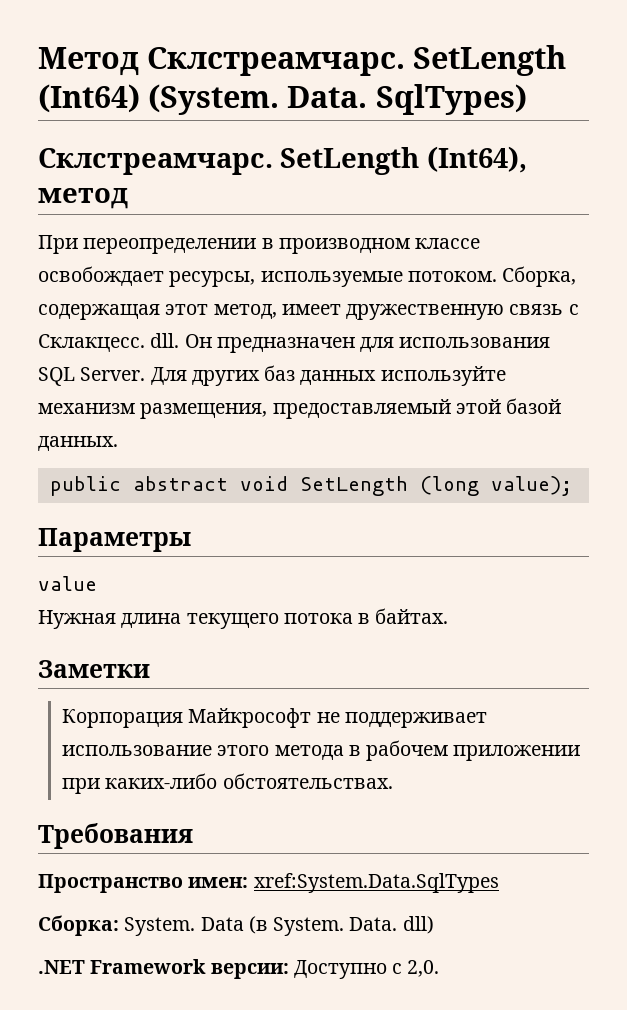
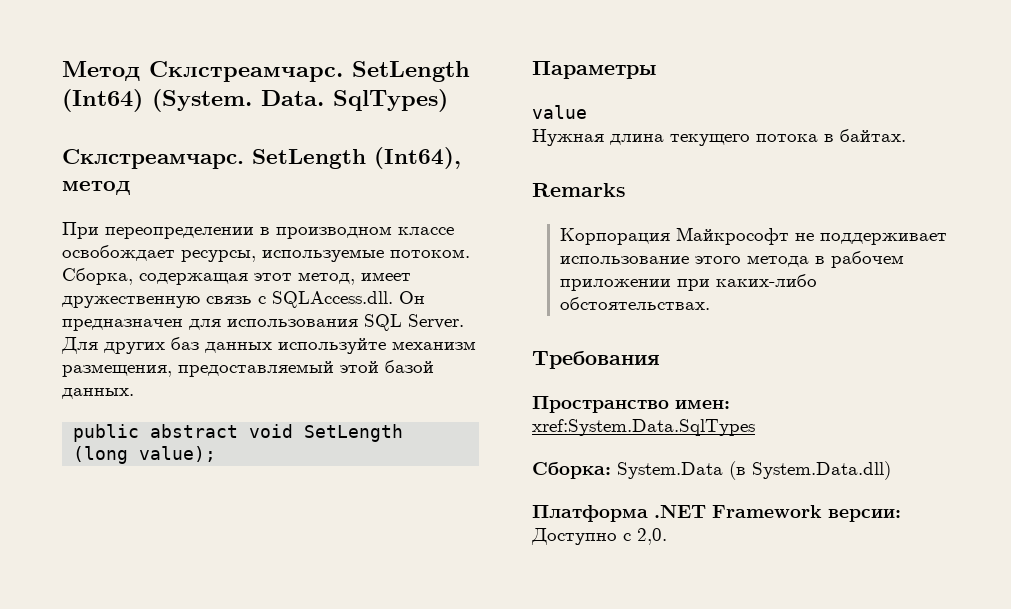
[38,333,180,352] Склакцесс. dll. -> [272,291,393,308] SQLAccess.dll.
[38,660,150,678] Заметки -> [532,183,626,197] Remarks
[124,916,434,936] System. Data (в System. Data. dll) // -> [617,461,891,480] [532,505,648,522] System.Data (в System.Data.dll) // Платформа

